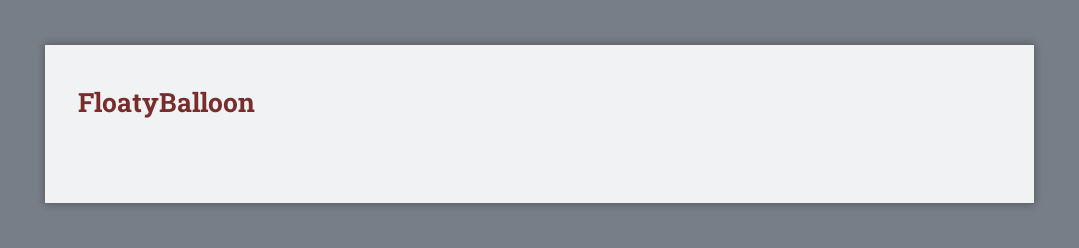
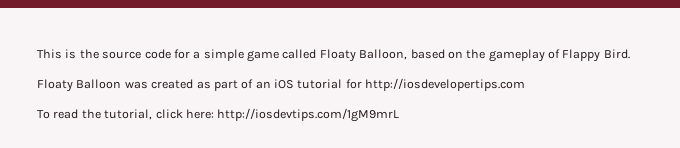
[78,91,255,118] FloatyBalloon -> [37,49,630,62] [37,78,526,92] [37,108,400,122] This is the source code for a simple game called Floaty Balloon, based on the gameplay of Flappy Bird. // Floaty Balloon was created as part of an iOS tutorial for http://iosdevelopertips.com // To read the tutorial, click here: http://iosdevtips.com/1gM9mrL

